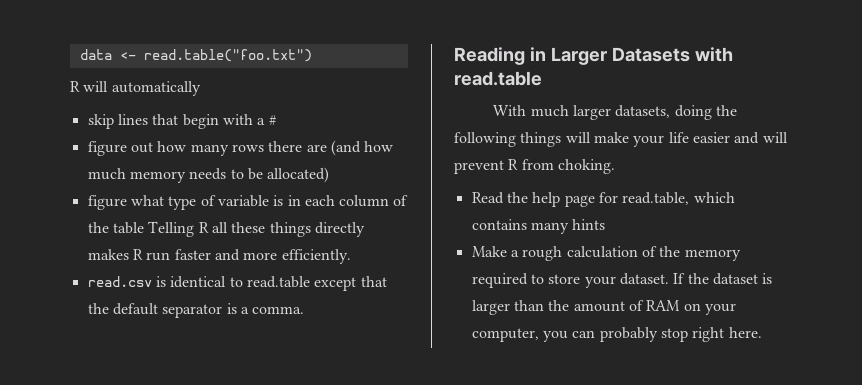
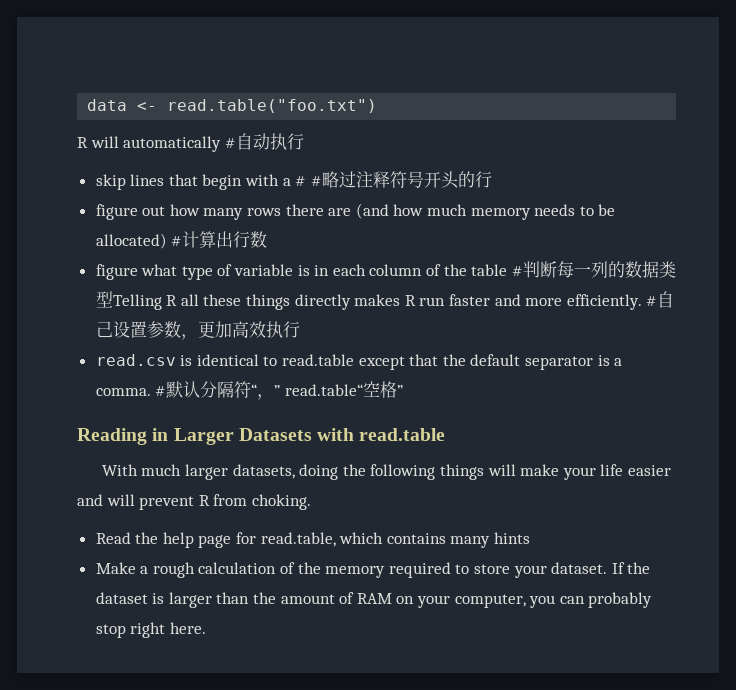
(201, 88) none -> [224,133,304,150] #自动执行
(276, 120) none -> [310,171,492,189] #略过注释符号开头的行
(330, 175) none -> [171,231,268,248] #计算出行数
(144, 228) none -> [511,261,676,278] [95,291,113,308] #判断每一列的数据类型
(351, 256) none -> [646,291,675,308] [95,321,300,340] #自己设置参数，更加高效执行
(305, 310) none -> [155,381,403,400] #默认分隔符“，” read.table“空格”

